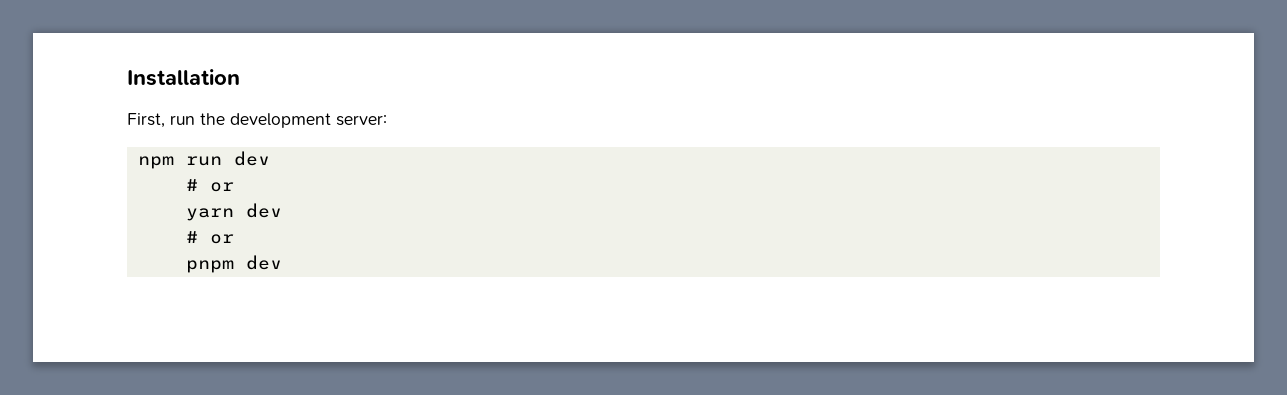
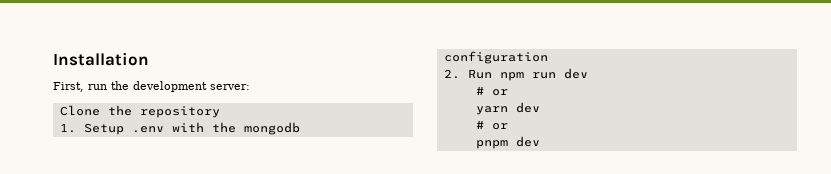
(387, 120) none -> [59,105,220,118] [59,122,300,135] [443,51,548,64] [443,69,492,79] Clone the repository // 1. Setup .env with the mongodb configuration // 2. Run

